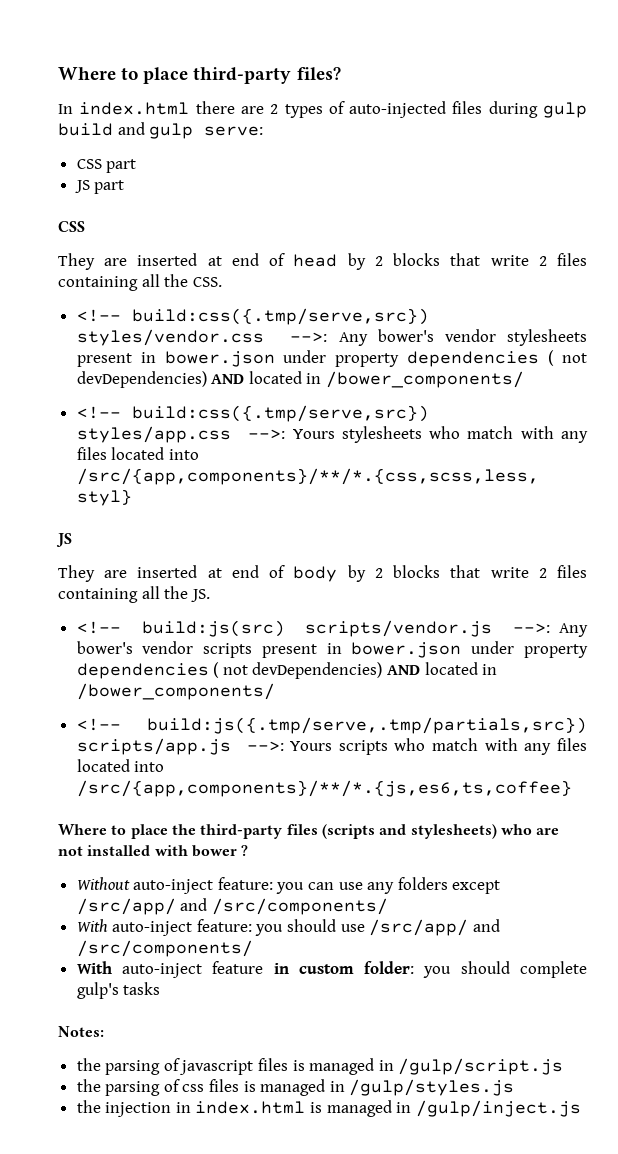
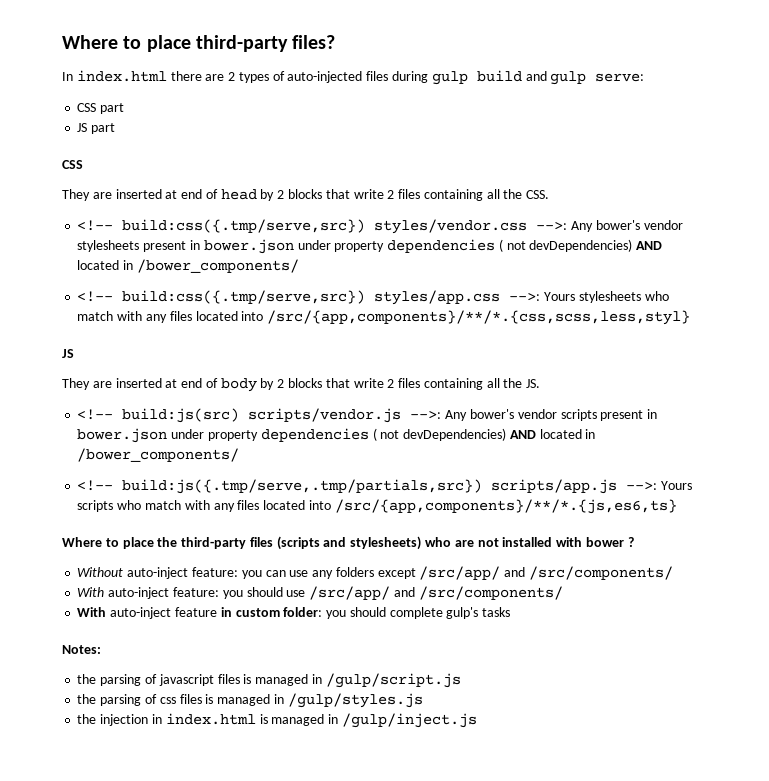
[76,780,572,797] /src/{app,components}/**/*.{js,es6,ts,coffee} -> [334,499,677,514] /src/{app,components}/**/*.{js,es6,ts}

